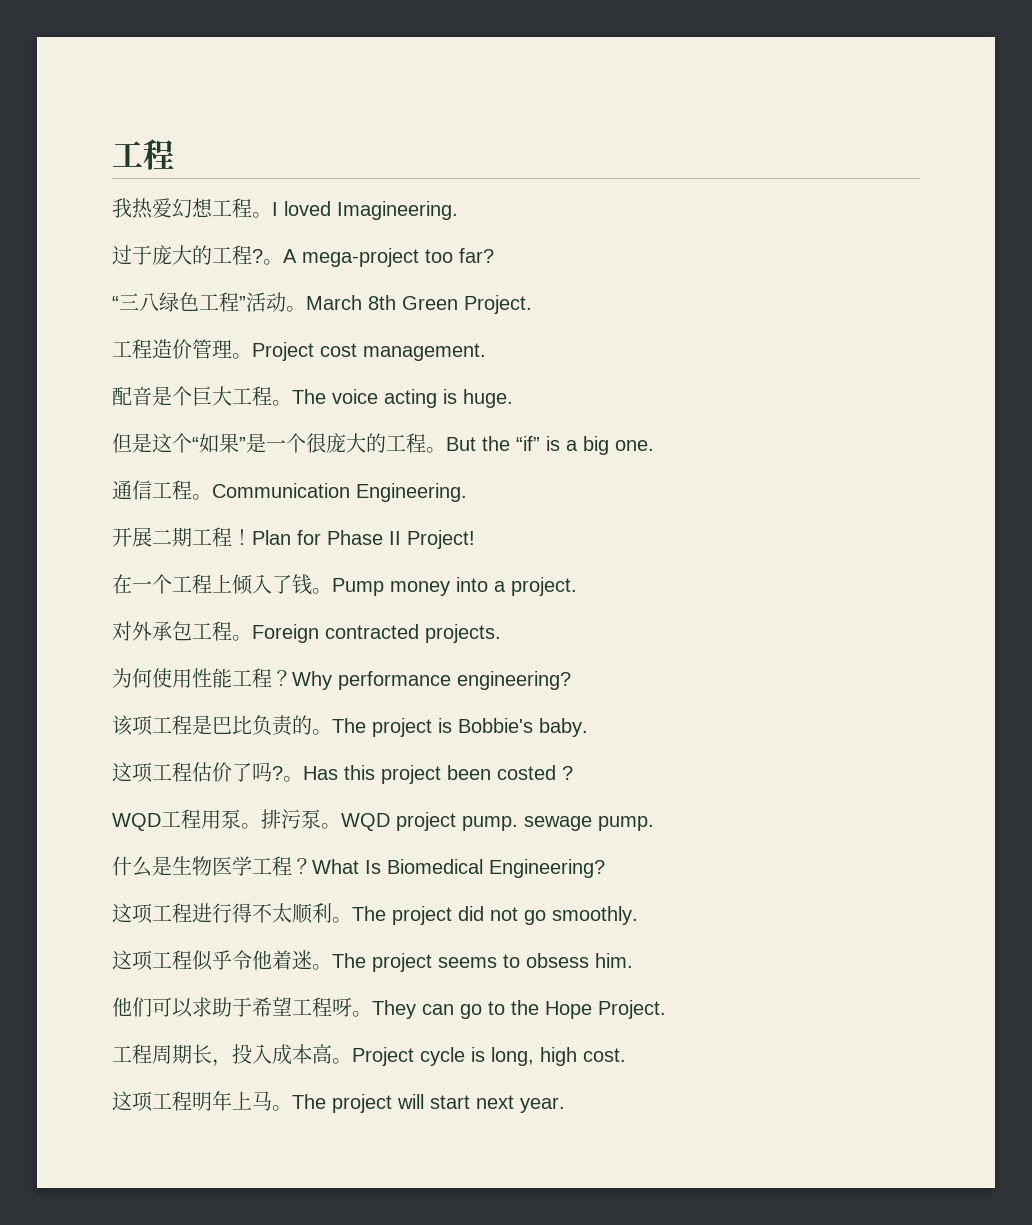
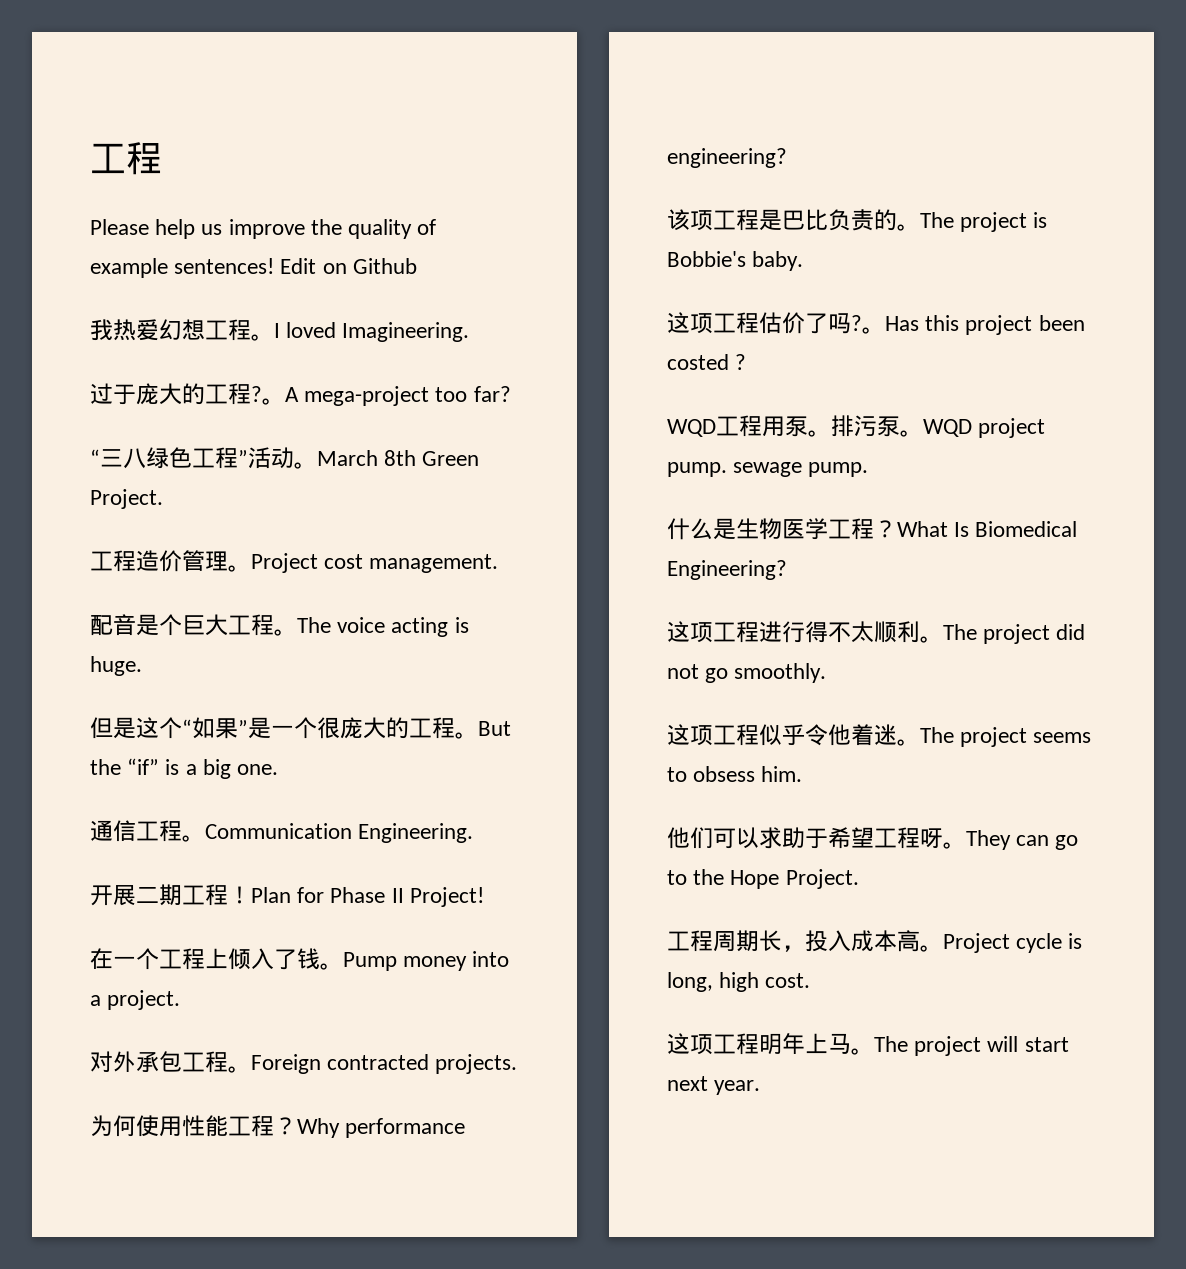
[112,139,174,170] 工程 -> [90,142,162,175] [90,219,437,239] [90,258,417,278] 工程 // Please help us improve the quality of example sentences! Edit on Github

